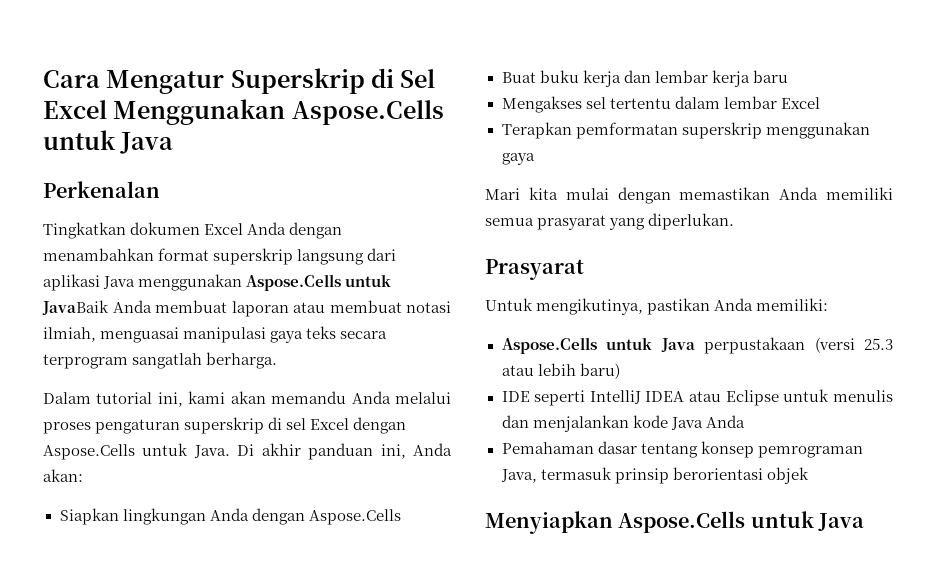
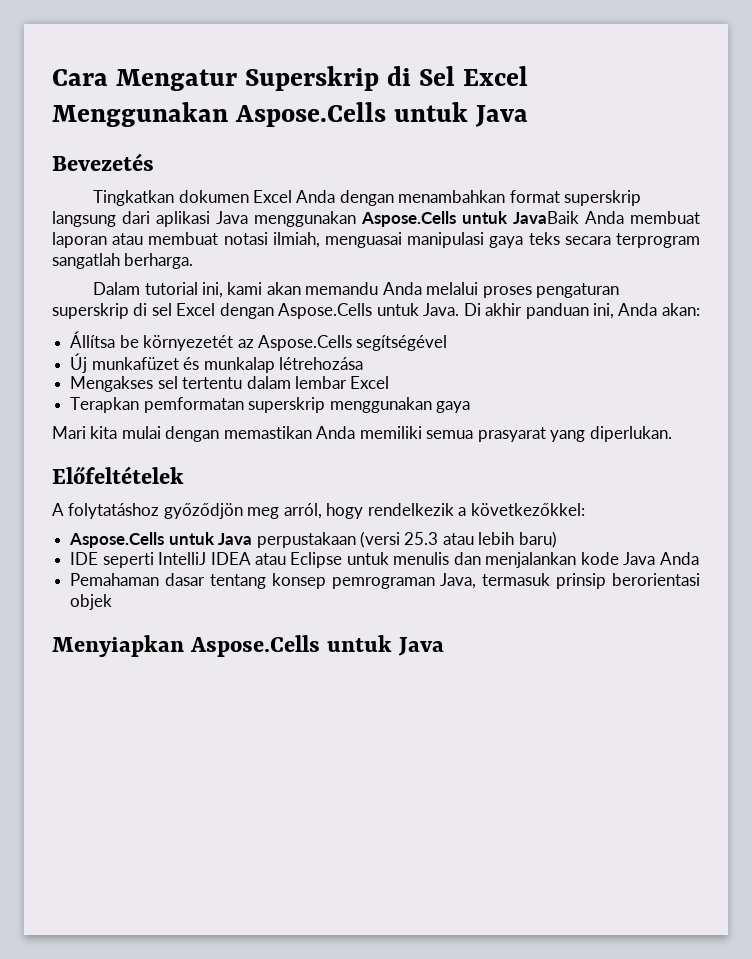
[43,181,160,198] Perkenalan -> [52,153,154,171] Bevezetés
[59,508,401,525] [501,70,788,87] Siapkan lingkungan Anda dengan Aspose.Cells // Buat buku kerja dan lembar kerja baru -> [70,331,448,351] [70,353,363,373] Állítsa be környezetét az Aspose.Cells segítségével // Új munkafüzet és munkalap létrehozása
[485,259,584,280] [485,298,829,315] Prasyarat // Untuk mengikutinya, pastikan Anda memiliki: -> [52,466,184,484] [52,503,585,519] Előfeltételek // A folytatáshoz győződjön meg arról, hogy rendelkezik a következőkkel:

